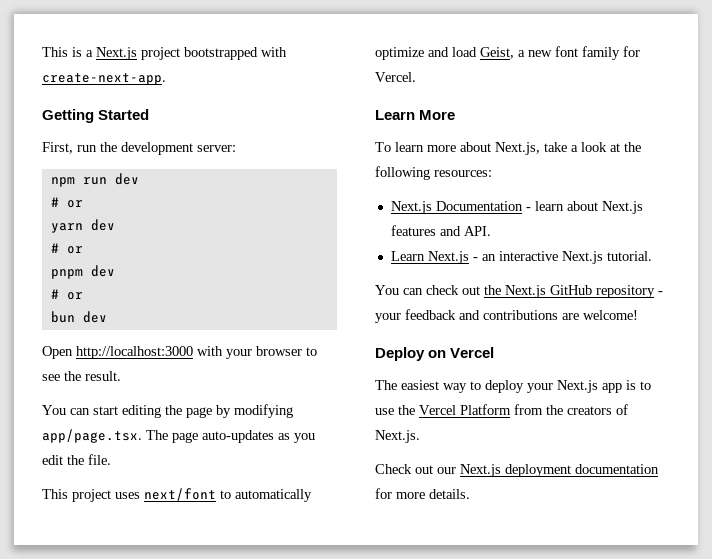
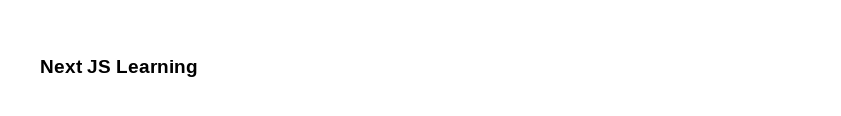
[42,47,287,60] [42,73,166,85] [42,109,150,123] [42,142,236,155] [50,173,139,187] [50,197,83,208] [50,219,115,233] [50,243,83,254] [50,265,115,279] [50,289,83,300] [50,311,107,323] [42,346,317,359] [42,371,121,381] [42,404,293,418] [42,429,315,443] [42,454,111,465] [42,488,312,502] [375,46,640,60] [375,72,416,82] [375,110,456,120] [375,142,641,155] [375,166,492,180] [390,201,643,214] [390,225,491,236] [390,251,652,264] [375,285,663,298] [375,309,638,323] [375,347,495,361] [375,380,651,393] [375,404,628,415] [375,430,420,443] [375,464,659,477] [375,488,470,499] This is a Next.js project bootstrapped with create-next-app. // Getting Started // First, run the development server: // npm run dev // # or // yarn dev // # or // pnpm dev // # or // bun dev // Open http://localhost:3000 with your browser to see the result. // You can start editing the page by modifying app/page.tsx. The page auto-updates as you edit the file. // This project uses next/font to automatically optimize and load Geist, a new font family for Vercel. // Learn More // To learn more about Next.js, take a look at the following resources: // Next.js Documentation - learn about Next.js features and API. // Learn Next.js - an interactive Next.js tutorial. // You can check out the Next.js GitHub repository - your feedback and contributions are welcome! // Deploy on Vercel // The easiest way to deploy your Next.js app is to use the Vercel Platform from the creators of Next.js. // Check out our Next.js deployment documentation for more details. -> [40,60,199,77] Next JS Learning

